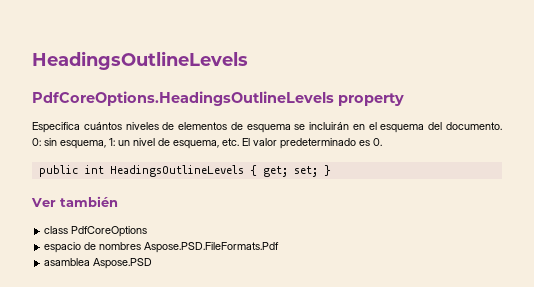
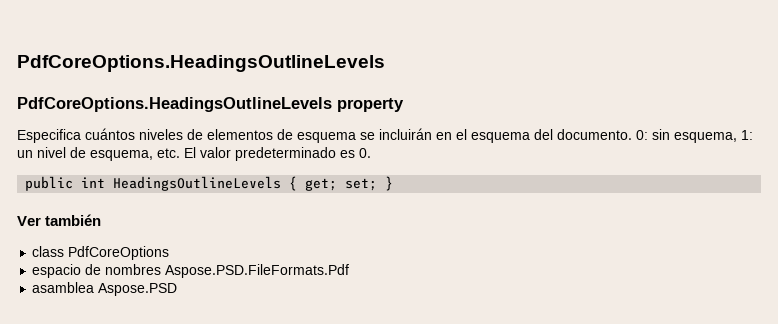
[32,51,248,70] HeadingsOutlineLevels -> [17,55,385,72] PdfCoreOptions.HeadingsOutlineLevels

